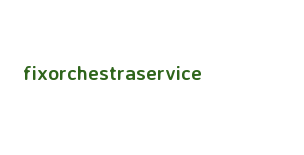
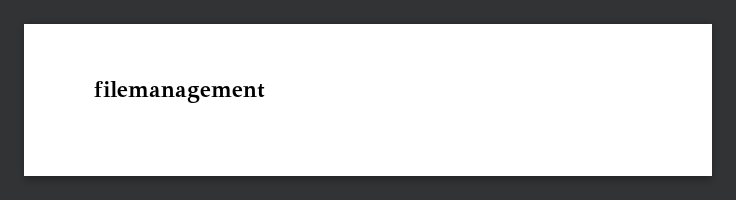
[23,66,202,80] fixorchestraservice -> [94,81,265,103] filemanagement

